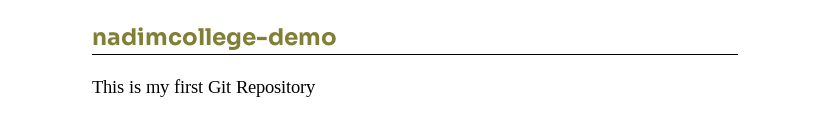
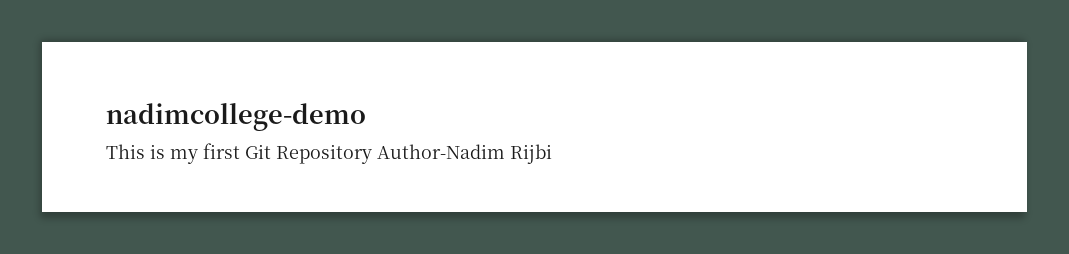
(316, 89) none -> [377,144,552,164] Author-Nadim Rijbi

